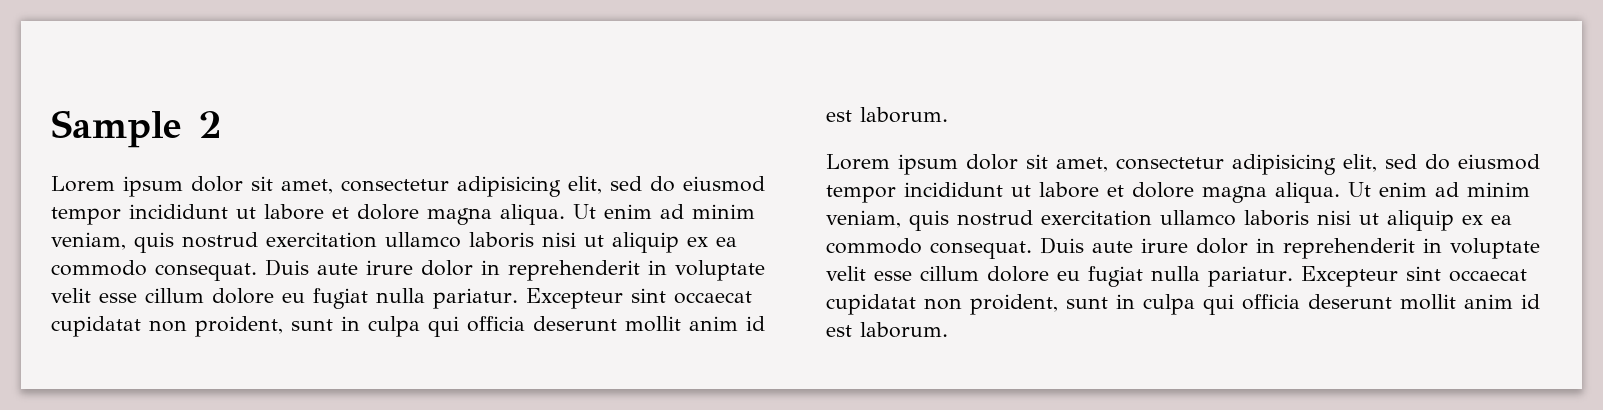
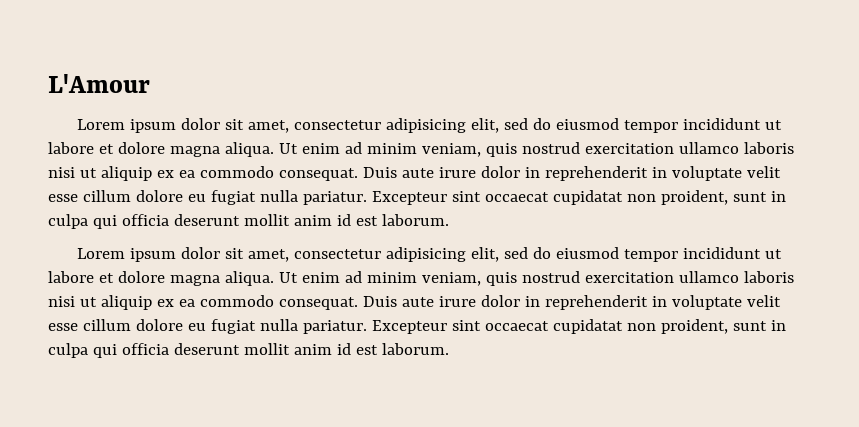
[51,110,222,148] Sample 2 -> [48,74,150,93] L'Amour

